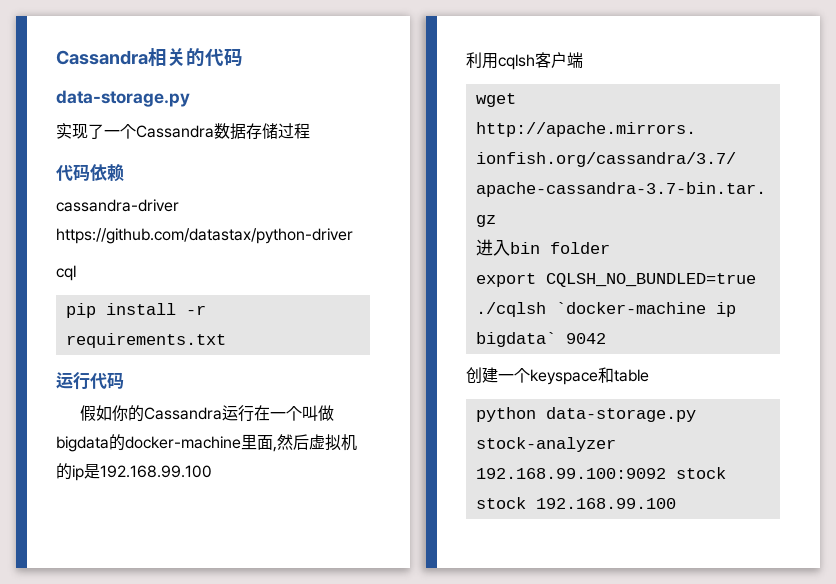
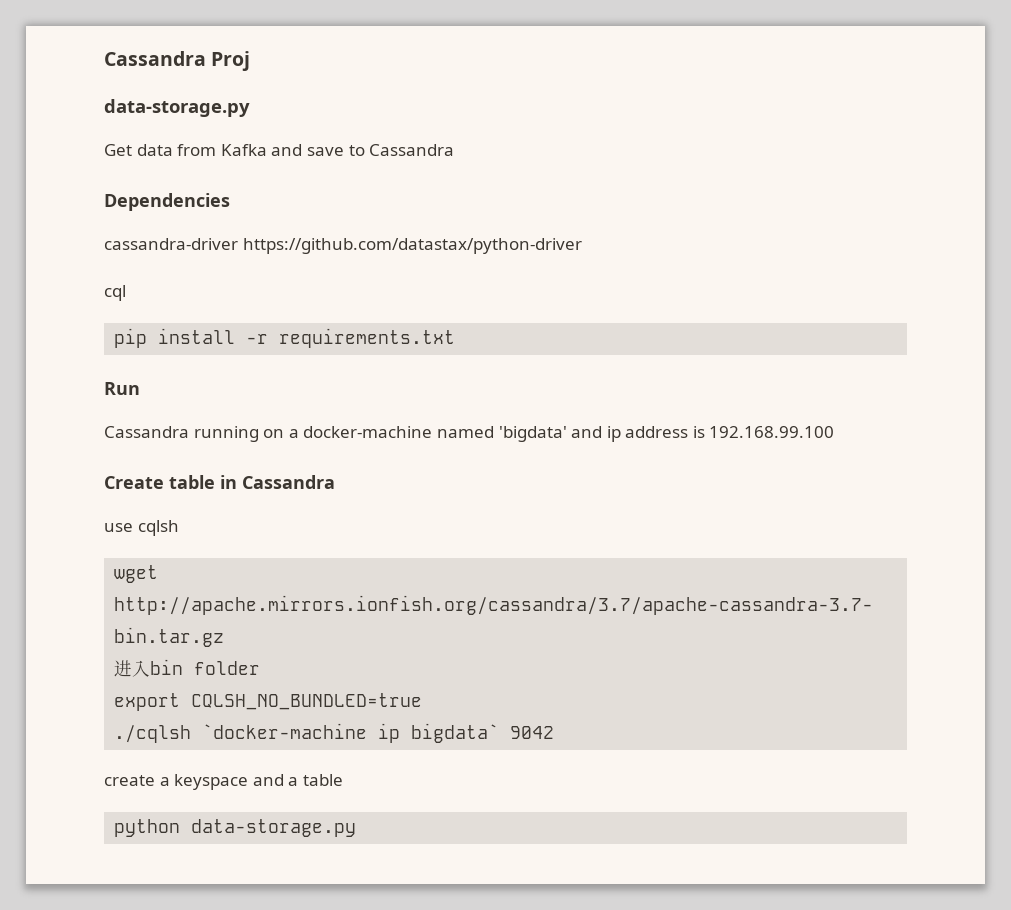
[56,48,243,67] Cassandra相关的代码 -> [104,51,251,71] Cassandra Proj
[56,123,310,140] [56,164,124,182] 实现了一个Cassandra数据存储过程 // 代码依赖 -> [104,144,455,156] [104,193,230,211] Get data from Kafka and save to Cassandra // Dependencies
[56,372,124,390] [80,405,335,422] [56,434,357,452] [56,463,212,481] [466,52,498,69] 运行代码 // 假如你的Cassandra运行在一个叫做bigdata的docker-machine里面,然后虚拟机的ip是192.168.99.100 // 利用 -> [104,382,140,395] [104,426,835,442] [104,475,335,489] [104,523,133,532] Run // Cassandra running on a docker-machine named 'bigdata' and ip address is 192.168.99.100 // Create table in Cassandra // use
[535,52,583,68] 客户端 -> (179, 528) none
[466,367,649,385] [475,407,696,422] [475,437,616,452] [475,467,726,479] [475,497,676,509] 创建一个keyspace和table // python data-storage.py stock-analyzer 192.168.99.100:9092 stock stock 192.168.99.100 -> [104,774,343,790] [114,819,357,837] create a keyspace and a table // python data-storage.py

